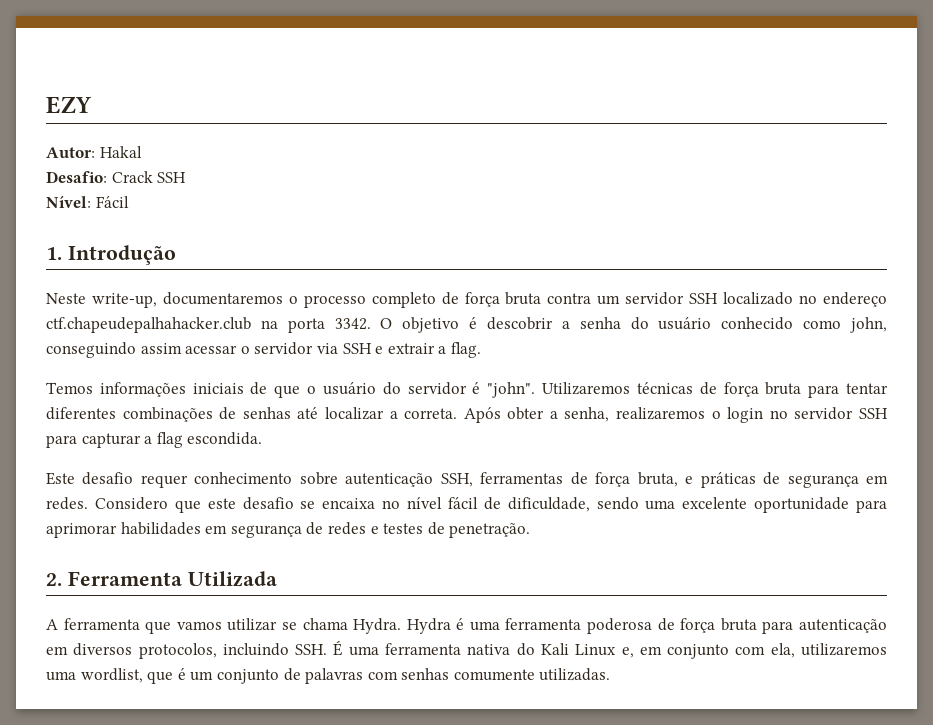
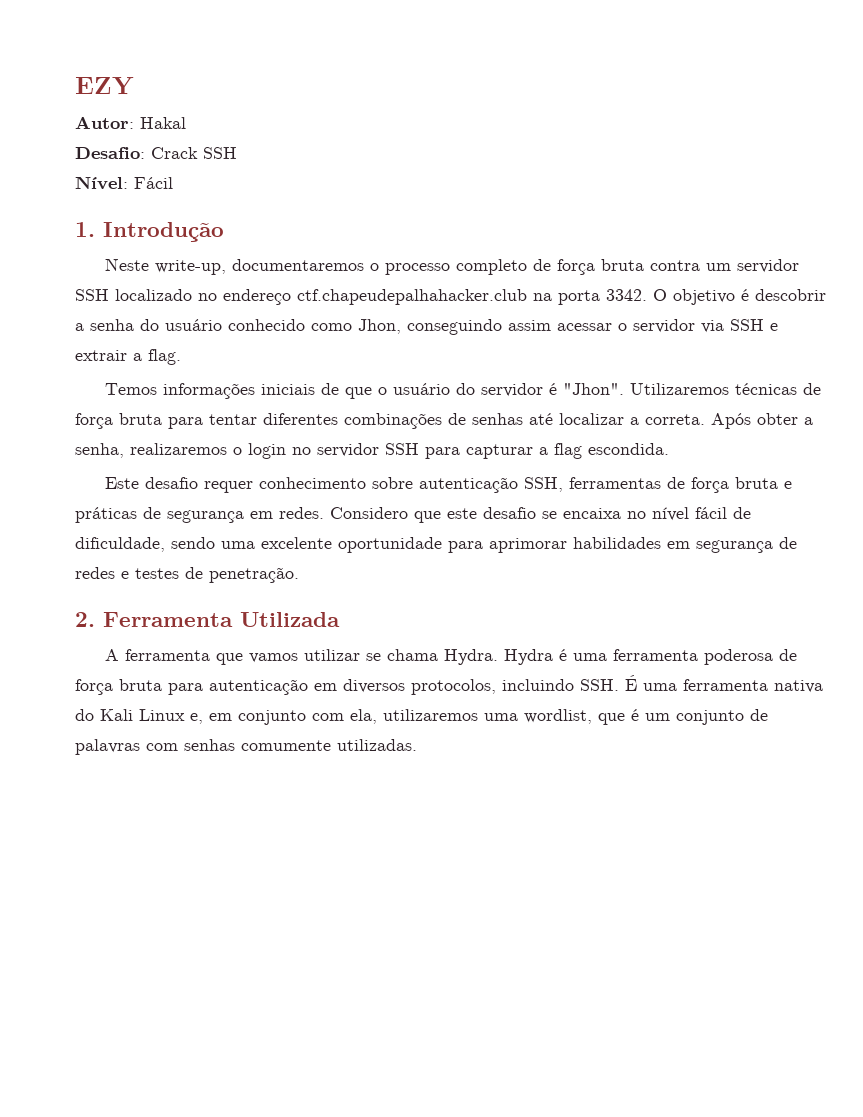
[850,317,888,333] john, -> [358,319,401,334] Jhon,
[487,382,536,398] "john". -> [562,383,624,395] "Jhon".
[637,472,678,487] bruta, -> [734,477,778,489] bruta

